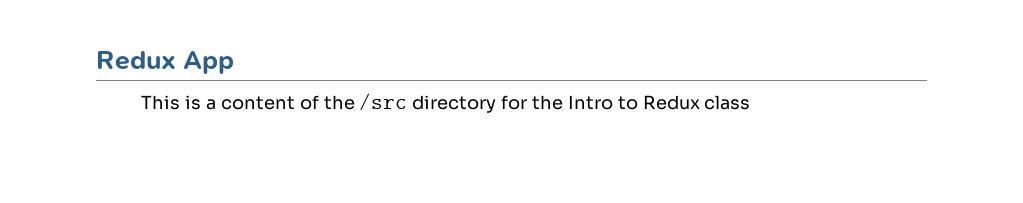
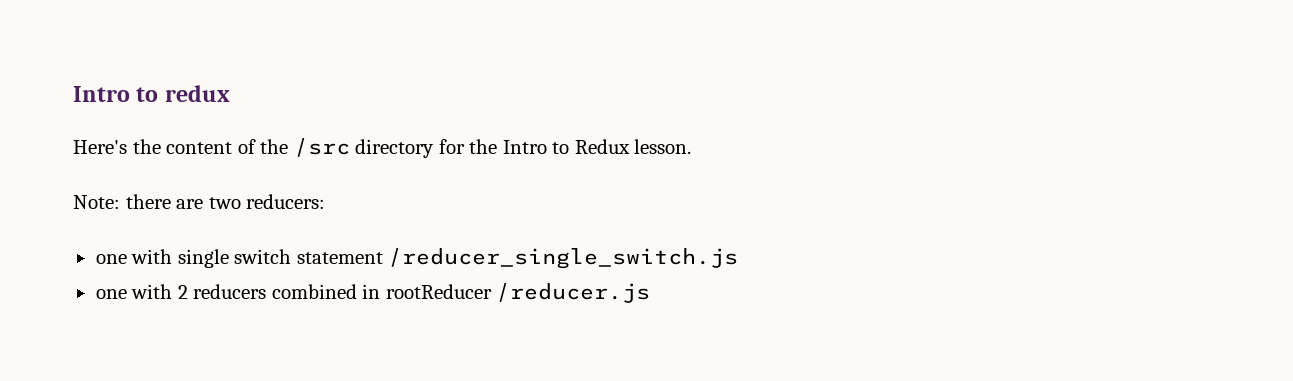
[96,51,235,74] [141,95,216,110] Redux App // This is a -> [73,85,230,102] [73,139,161,154] Intro to redux // Here's the
[704,95,751,110] class -> [634,139,692,154] [73,194,326,209] [95,248,739,269] [95,283,651,303] lesson. // Note: there are two reducers: // one with single switch statement /reducer_single_switch.js // one with 2 reducers combined in rootReducer /reducer.js

